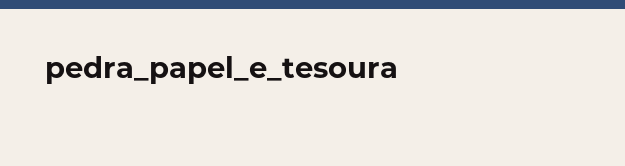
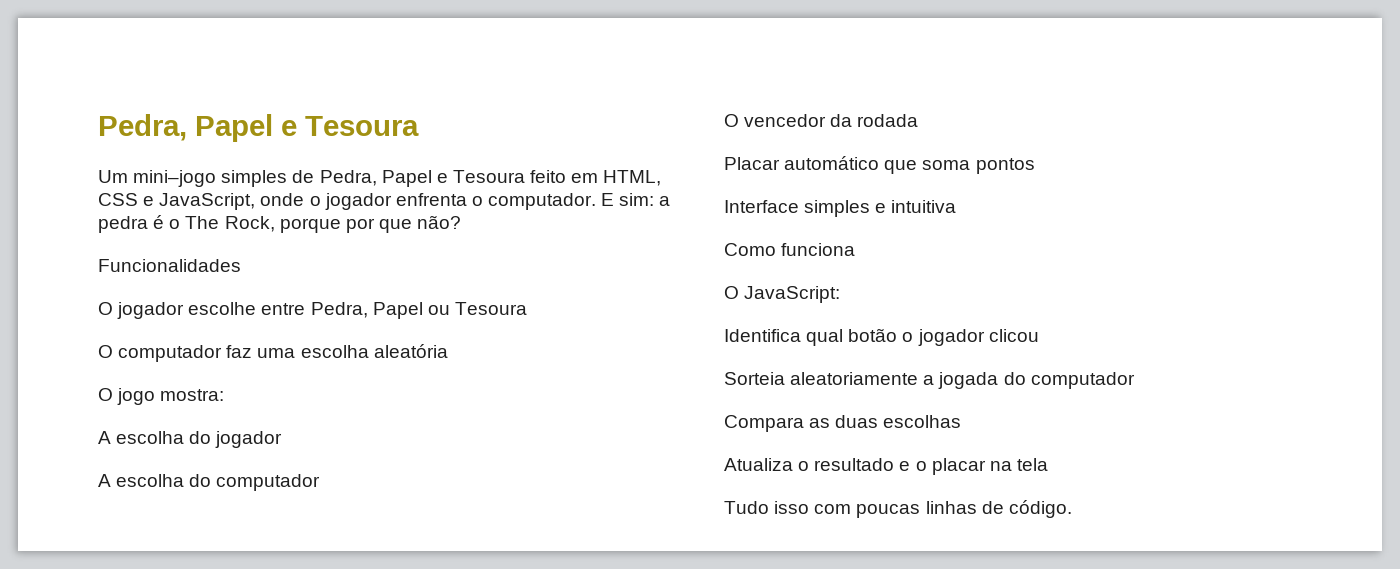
[45,56,398,84] pedra_papel_e_tesoura -> [98,114,419,142] [98,170,662,187] [98,193,671,210] [98,215,462,233] [98,259,241,272] [98,302,527,319] [98,344,448,362] [98,388,225,405] [98,431,283,448] [98,474,321,491] [724,114,919,127] [724,156,1035,174] [724,200,957,217] [724,243,856,256] [724,286,841,303] [724,328,1039,346] [724,372,1135,389] [724,415,962,432] [724,458,1048,475] [724,500,1072,518] Pedra, Papel e Tesoura // Um mini–jogo simples de Pedra, Papel e Tesoura feito em HTML, CSS e JavaScript, onde o jogador enfrenta o computador. E sim: a pedra é o The Rock, porque por que não? // Funcionalidades // O jogador escolhe entre Pedra, Papel ou Tesoura // O computador faz uma escolha aleatória // O jogo mostra: // A escolha do jogador // A escolha do computador // O vencedor da rodada // Placar automático que soma pontos // Interface simples e intuitiva // Como funciona // O JavaScript: // Identifica qual botão o jogador clicou // Sorteia aleatoriamente a jogada do computador // Compara as duas escolhas // Atualiza o resultado e o placar na tela // Tudo isso com poucas linhas de código.

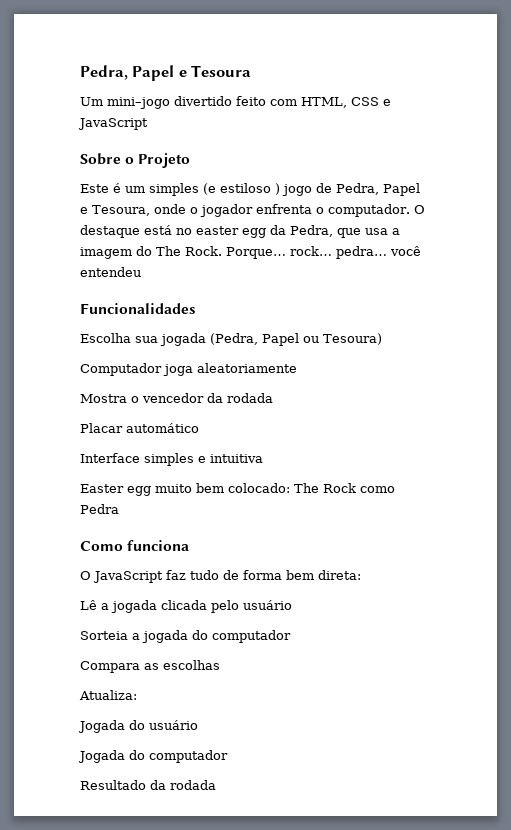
[221,170,662,187] [98,193,256,210] simples de Pedra, Papel e Tesoura feito em HTML, CSS e JavaScript, -> [174,96,391,108] [78,118,148,130] [80,153,191,168] [80,183,420,196] [80,205,150,216] divertido feito com HTML, CSS e JavaScript // Sobre o Projeto // Este é um simples (e estiloso ) jogo de Pedra, Papel e Tesoura,
[601,193,671,206] [98,215,462,233] [98,259,241,272] [98,302,527,319] [98,344,448,362] [98,388,225,405] [98,431,283,448] [98,474,321,491] [724,114,739,127] E sim: a pedra é o The Rock, porque por que não? // Funcionalidades // O jogador escolhe entre Pedra, Papel ou Tesoura // O computador faz uma escolha aleatória // O jogo mostra: // A escolha do jogador // A escolha do computador // O -> [413,205,425,214] [80,225,400,238] [80,246,421,259] [80,267,141,277] [80,303,196,314] [80,333,382,346] [80,363,297,376] [80,394,139,403] O destaque está no easter egg da Pedra, que usa a imagem do The Rock. Porque… rock… pedra… você entendeu // Funcionalidades // Escolha sua jogada (Pedra, Papel ou Tesoura) // Computador joga aleatoriamente // Mostra o
[884,158,1035,174] que soma pontos -> (199, 428) none
[724,243,856,256] [724,286,841,303] [724,328,1039,346] Como funciona // O JavaScript: // Identifica qual botão o jogador clicou -> [80,483,395,496] [80,504,119,514] [80,540,190,551] [80,570,361,583] [80,600,292,613] Easter egg muito bem colocado: The Rock como Pedra // Como funciona // O JavaScript faz tudo de forma bem direta: // Lê a jogada clicada pelo usuário
[790,372,919,385] aleatoriamente -> (128, 635) none
[835,415,879,428] duas -> (159, 666) none
[724,458,1048,475] [724,500,1072,518] Atualiza o resultado e o placar na tela // Tudo isso com poucas linhas de código. -> [79,690,137,700] [78,720,198,733] [78,750,228,763] [80,780,216,790] Atualiza: // Jogada do usuário // Jogada do computador // Resultado da rodada

